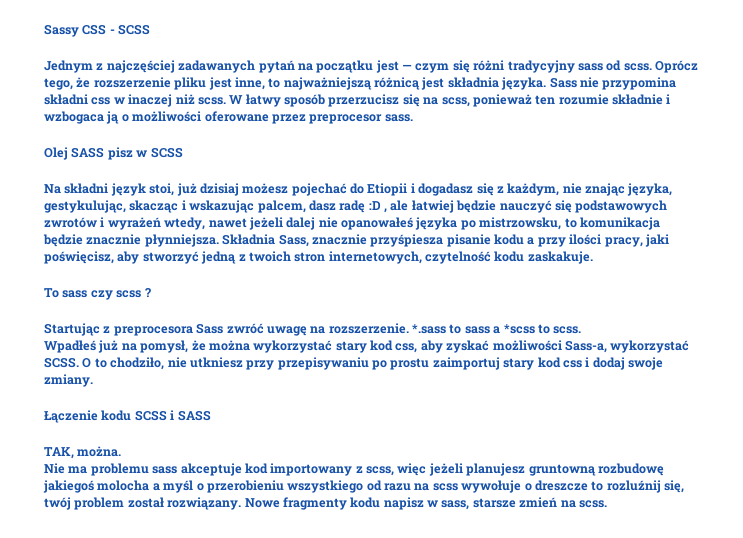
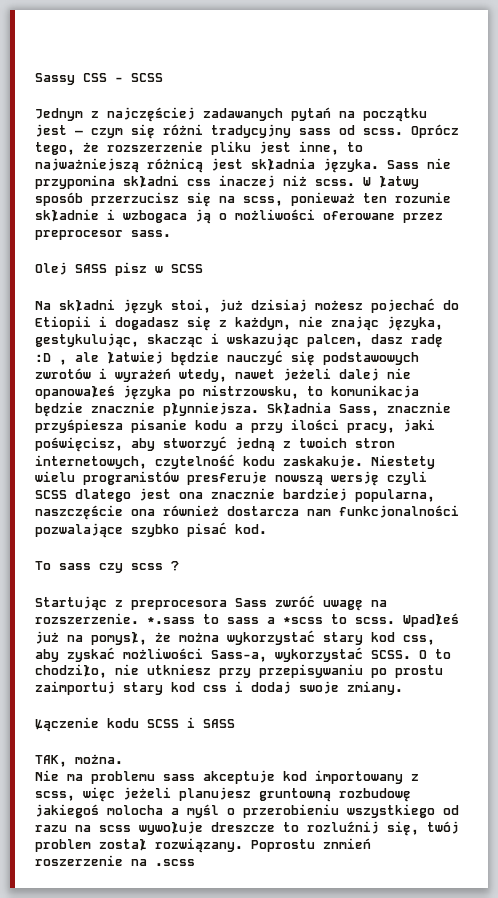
[113,97,125,104] w -> (211, 182) none
(593, 257) none -> [371,455,435,469] [35,471,427,486] [35,488,435,502] [35,505,459,520] [35,522,267,538] Niestety wielu programistów presferuje nowszą wersję czyli SCSS dlatego jest ona znacznie bardziej popularna, naszczęście ona również dostarcza nam funkcjonalności pozwalające szybko pisać kod.
(582, 330) // -> (395, 620) none
[524,483,532,491] o -> (203, 828) none
[244,497,607,510] Nowe fragmenty kodu napisz w sass, starsze zmień na scss. -> [251,838,371,852] [35,855,195,866] Poprostu znmień roszerzenie na .scss

